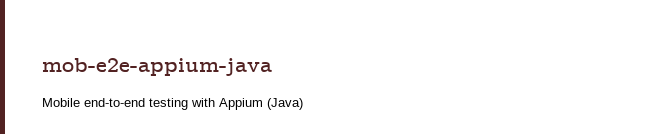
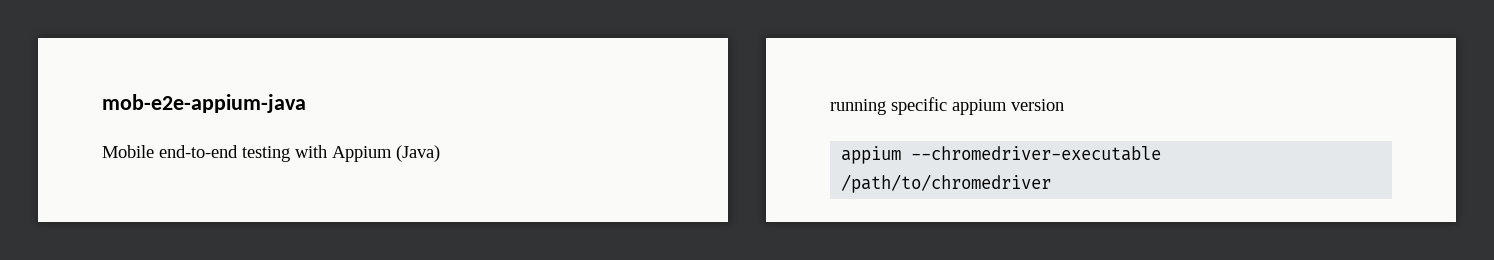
(303, 104) none -> [830,97,1064,115] [841,146,1162,164] [841,174,1052,193] // running specific appium version // appium --chromedriver-executable /path/to/chromedriver

